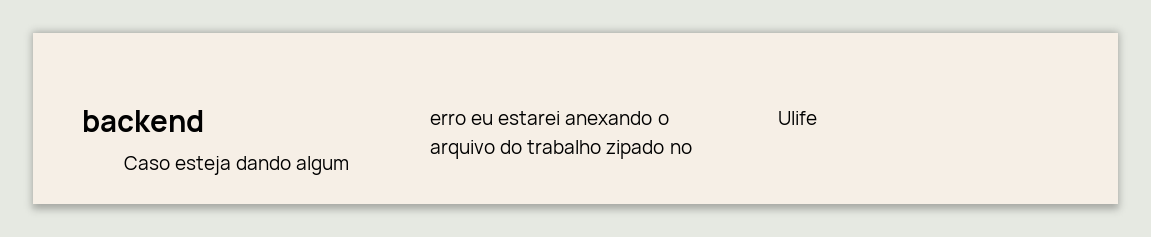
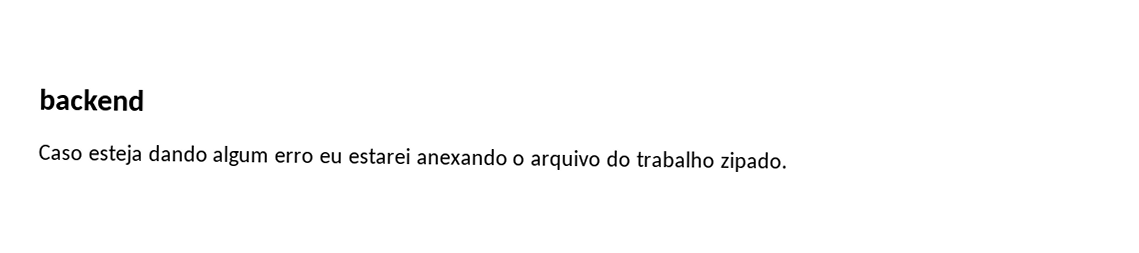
[606,140,692,159] [778,111,817,125] zipado no Ulife -> [719,151,788,173] zipado.

